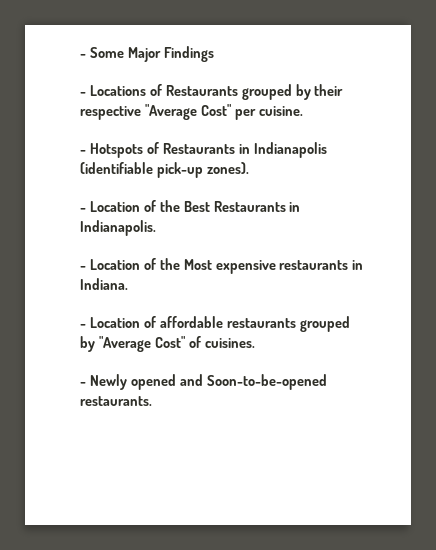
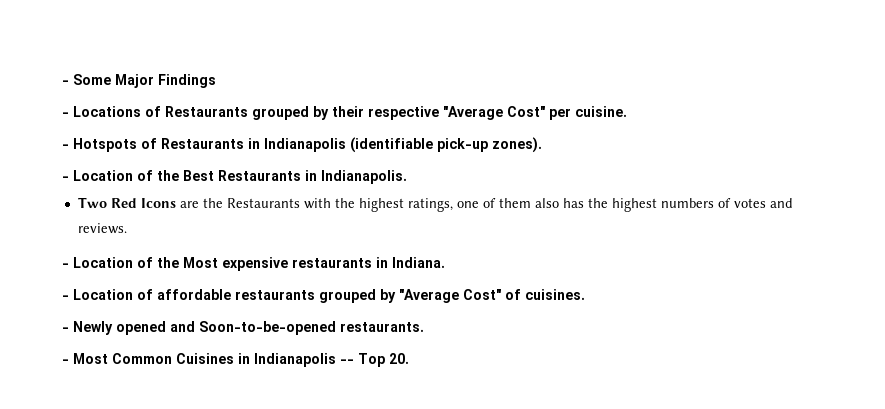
(156, 228) none -> [77,197,793,212] [77,223,127,234] // Two Red Icons are the Restaurants with the highest ratings, one of them also has the highest numbers of votes and reviews.
(152, 401) none -> [62,353,409,367] // - Most Common Cuisines in Indianapolis -- Top 20.

